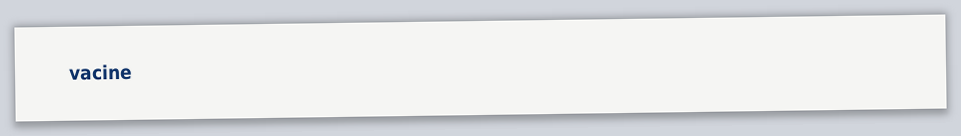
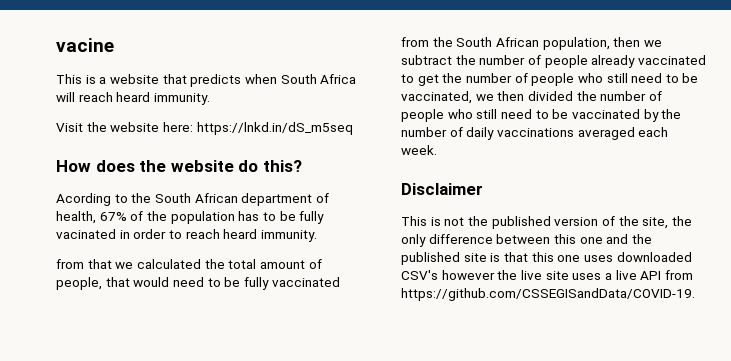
(133, 72) none -> [56,74,357,87] [56,92,210,105] [56,122,353,135] [56,160,302,172] [56,193,329,206] [56,211,325,224] [56,229,317,242] [56,259,322,269] [56,277,340,290] [401,37,662,50] [401,55,706,68] [401,73,699,86] [401,91,662,104] [401,109,682,122] [401,127,669,140] [401,145,437,155] [401,183,483,195] [401,216,692,229] [401,234,652,247] [401,252,692,265] [401,270,693,280] [401,288,695,301] // This is a website that predicts when South Africa will reach heard immunity. // Visit the website here: https://lnkd.in/dS_m5seq // How does the website do this? // Acording to the South African department of health, 67% of the population has to be fully vacinated in order to reach heard immunity. // from that we calculated the total amount of people, that would need to be fully vaccinated from the South African population, then we subtract the number of people already vaccinated to get the number of people who still need to be vaccinated, we then divided the number of people who still need to be vaccinated by the number of daily vaccinations averaged each week. // Disclaimer // This is not the published version of the site, the only difference between this one and the published site is that this one uses downloaded CSV's however the live site uses a live API from https://github.com/CSSEGISandData/COVID-19.

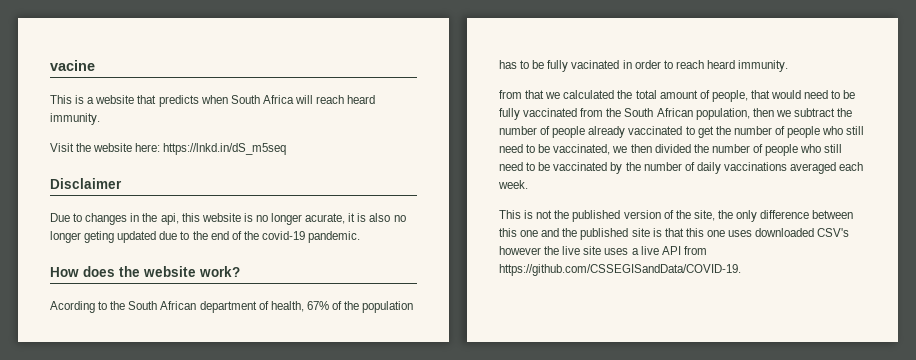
(353, 128) none -> [50,178,122,189] [50,213,406,225] [50,231,361,243] // Disclaimer // Due to changes in the api, this website is no longer acurate, it is also no longer geting updated due to the end of the covid-19 pandemic.
[238,160,302,172] do this? -> [199,266,240,277] work?
[401,183,483,195] // Disclaimer -> (528, 184) none

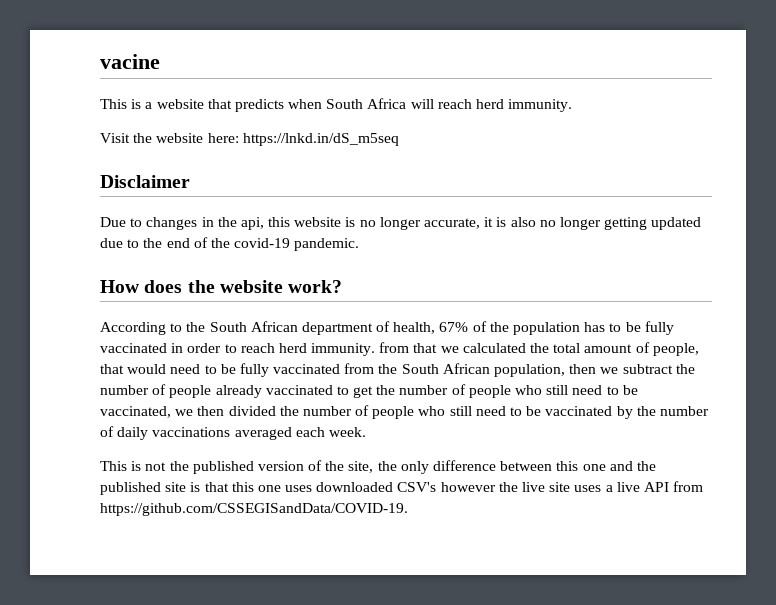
[347,95,376,104] heard -> [476,99,505,109] herd
[305,213,346,224] acurate, -> [424,218,481,229] accurate,
[84,231,115,243] geting -> [604,217,648,230] getting
[50,301,95,313] Acording -> [100,322,166,335] According
[571,60,620,69] vacinated -> [100,343,167,353] vaccinated
[706,60,789,72] heard immunity. // -> [278,343,376,356] herd immunity.

